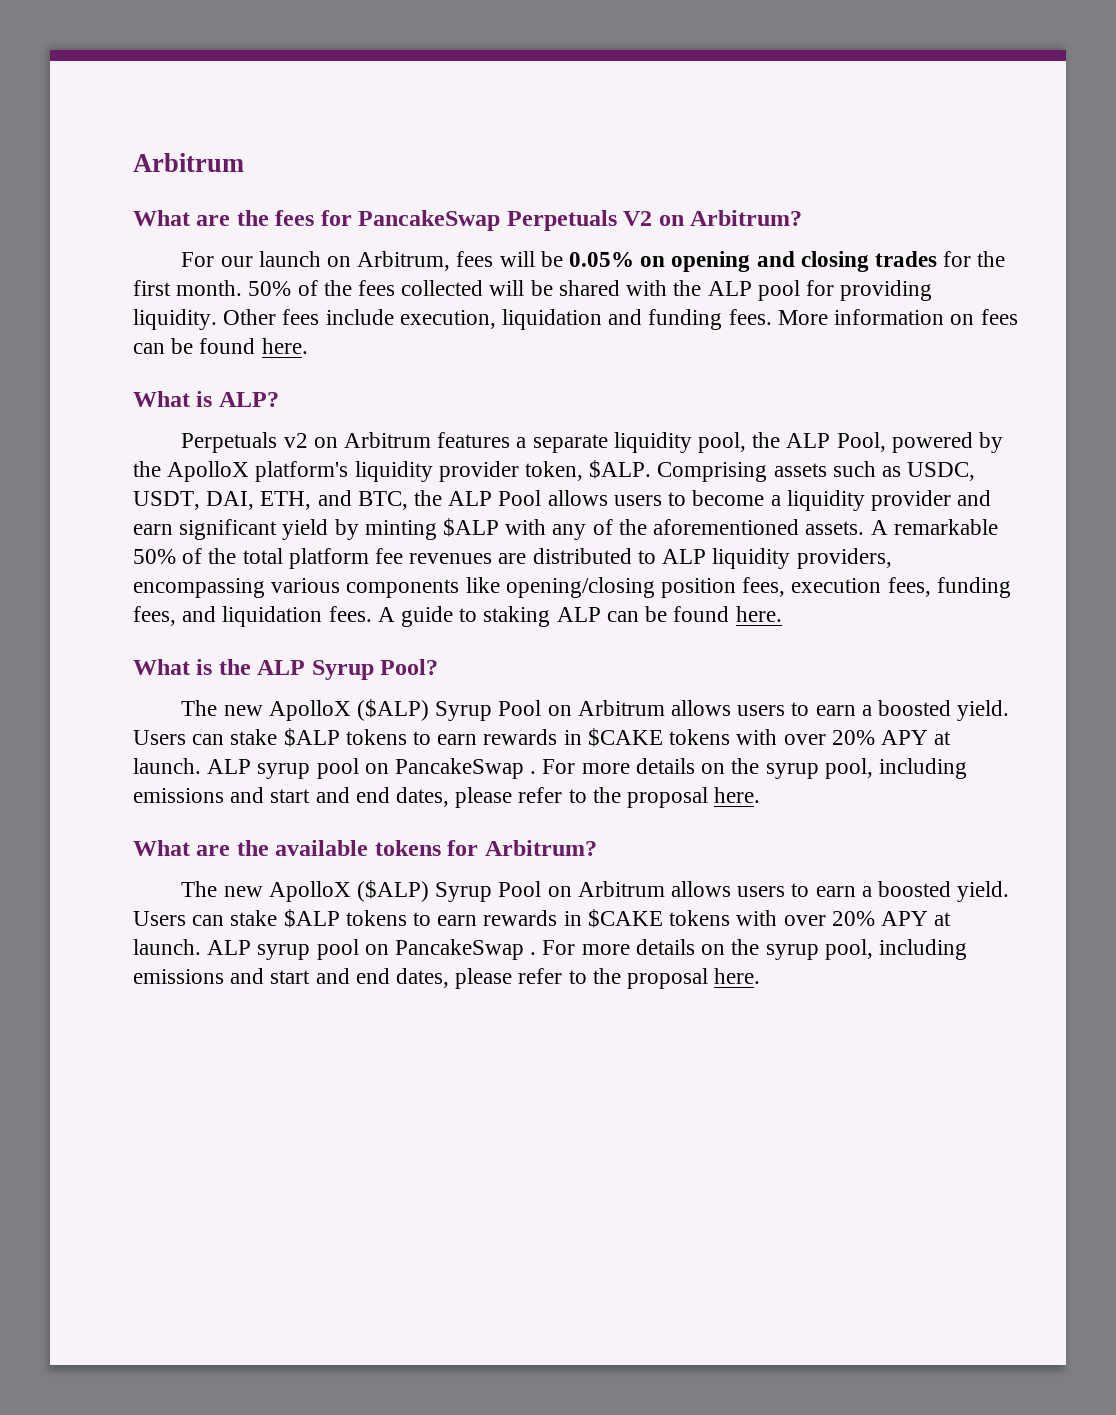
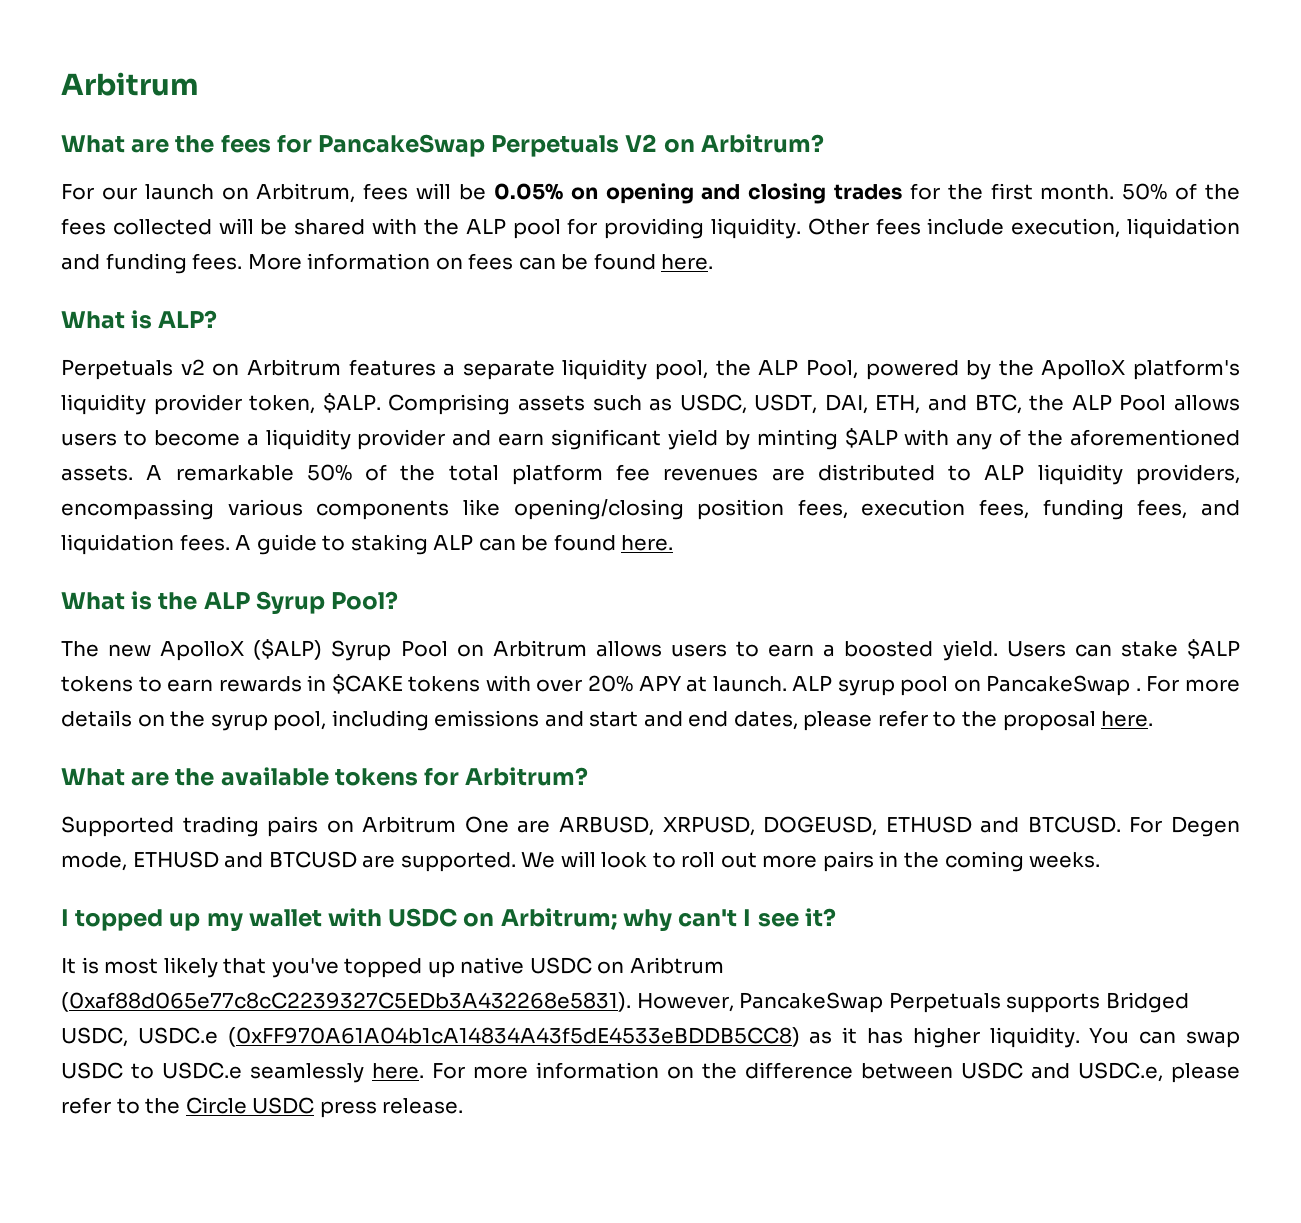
[181,880,1010,902] [133,909,952,928] [133,939,967,960] [133,968,761,989] The new ApolloX ($ALP) Syrup Pool on Arbitrum allows users to earn a boosted yield. Users can stake $ALP tokens to earn rewards in $CAKE tokens with over 20% APY at launch. ALP syrup pool on PancakeSwap . For more details on the syrup pool, including emissions and start and end dates, please refer to the proposal here. -> [61,816,1240,837] [61,851,1101,872] [61,908,836,931] [61,957,724,978] [61,992,1189,1013] [61,1027,1240,1048] [61,1062,1240,1083] [61,1097,464,1118] Supported trading pairs on Arbitrum One are ARBUSD, XRPUSD, DOGEUSD, ETHUSD and BTCUSD. For Degen mode, ETHUSD and BTCUSD are supported. We will look to roll out more pairs in the coming weeks. // I topped up my wallet with USDC on Arbitrum; why can't I see it? // It is most likely that you've topped up native USDC on Aribtrum (0xaf88d065e77c8cC2239327C5EDb3A432268e5831). However, PancakeSwap Perpetuals supports Bridged USDC, USDC.e (0xFF970A61A04b1cA14834A43f5dE4533eBDDB5CC8) as it has higher liquidity. You can swap USDC to USDC.e seamlessly here. For more information on the difference between USDC and USDC.e, please refer to the Circle USDC press release.

